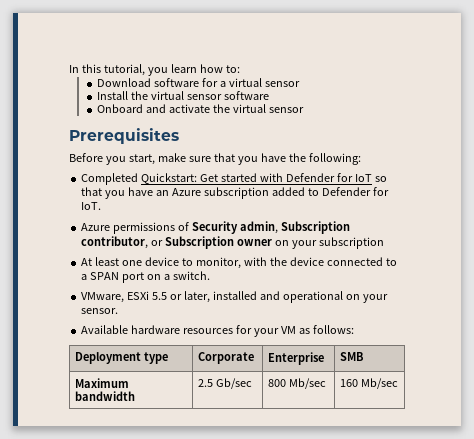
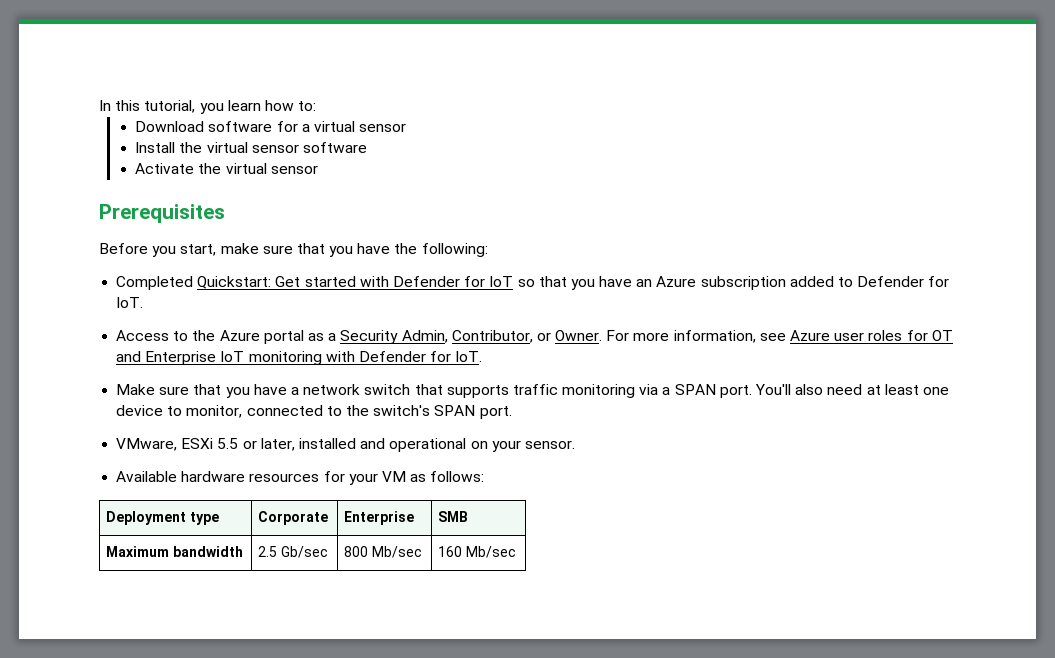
[96,104,210,113] Onboard and activate -> [135,163,195,174] Activate
[81,221,350,234] [81,236,384,249] [81,258,93,266] Azure permissions of Security admin, Subscription contributor, or Subscription owner on your subscription // At -> [116,330,953,344] [116,351,483,365] [116,384,881,398] Access to the Azure portal as a Security Admin, Contributor, or Owner. For more information, see Azure user roles for OT and Enterprise IoT monitoring with Defender for IoT. // Make sure that you have a network switch that supports traffic monitoring via a SPAN port. You'll also need at
[243,257,397,266] [81,271,210,283] with the device connected to a SPAN port on a switch. -> [246,405,512,419] connected to the switch's SPAN port.

